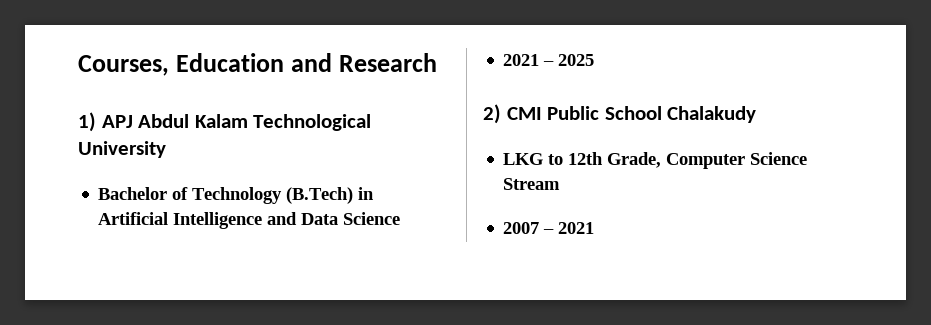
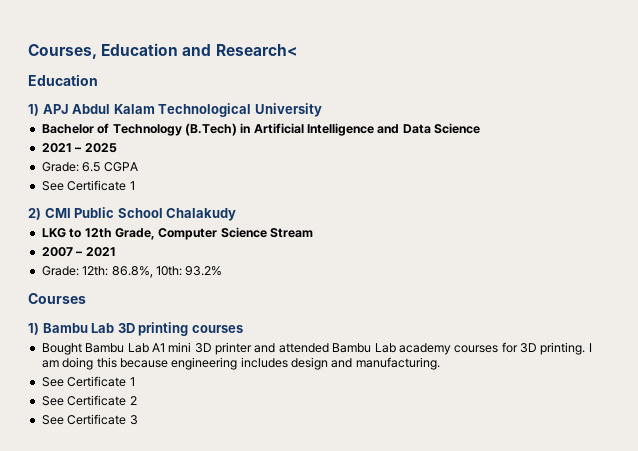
[339,53,438,72] Research -> [215,44,298,56] [28,74,98,86] Research< // Education
(595, 60) none -> [41,162,138,172] [41,180,135,191] // Grade: 6.5 CGPA // See Certificate 1
(595, 228) none -> [41,266,223,278] [28,293,86,304] [28,322,243,336] [41,342,592,355] [41,357,440,370] [41,376,135,387] [41,395,137,406] [41,414,138,425] // Grade: 12th: 86.8%, 10th: 93.2% // Courses // 1) Bambu Lab 3D printing courses // Bought Bambu Lab A1 mini 3D printer and attended Bambu Lab academy courses for 3D printing. I am doing this because engineering includes design and manufacturing. // See Certificate 1 // See Certificate 2 // See Certificate 3

